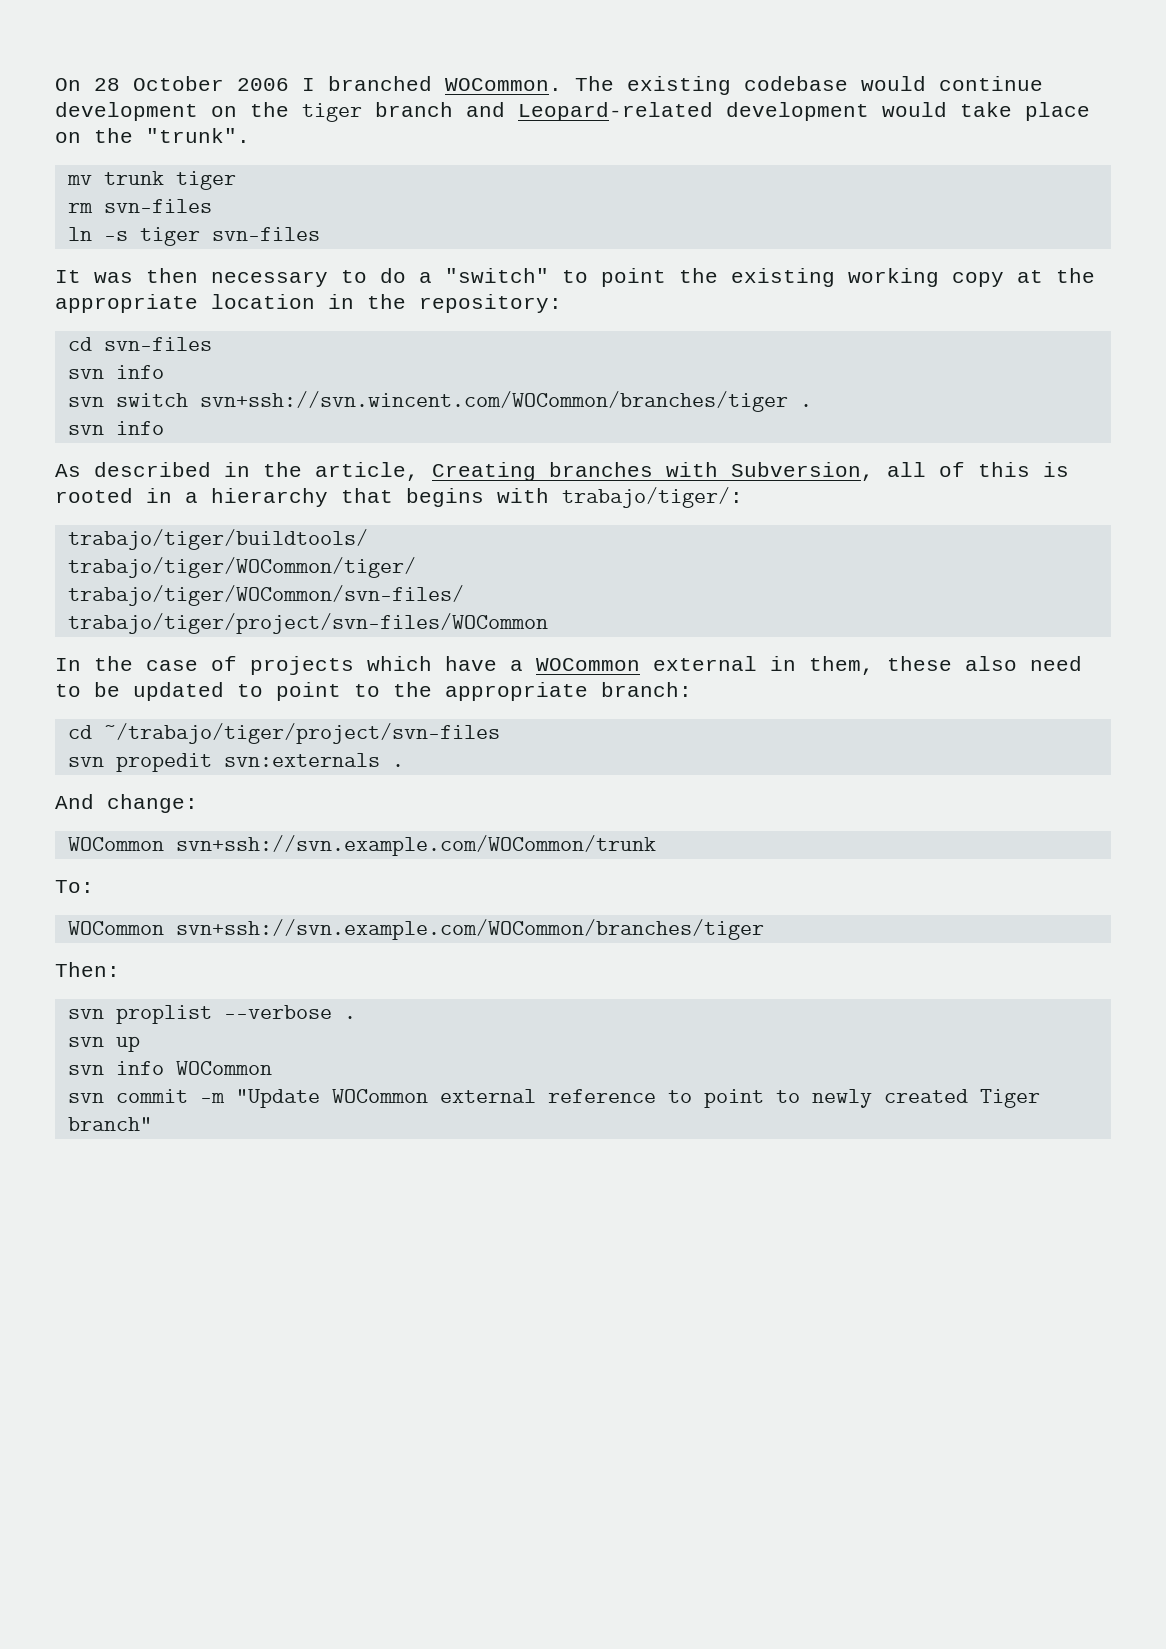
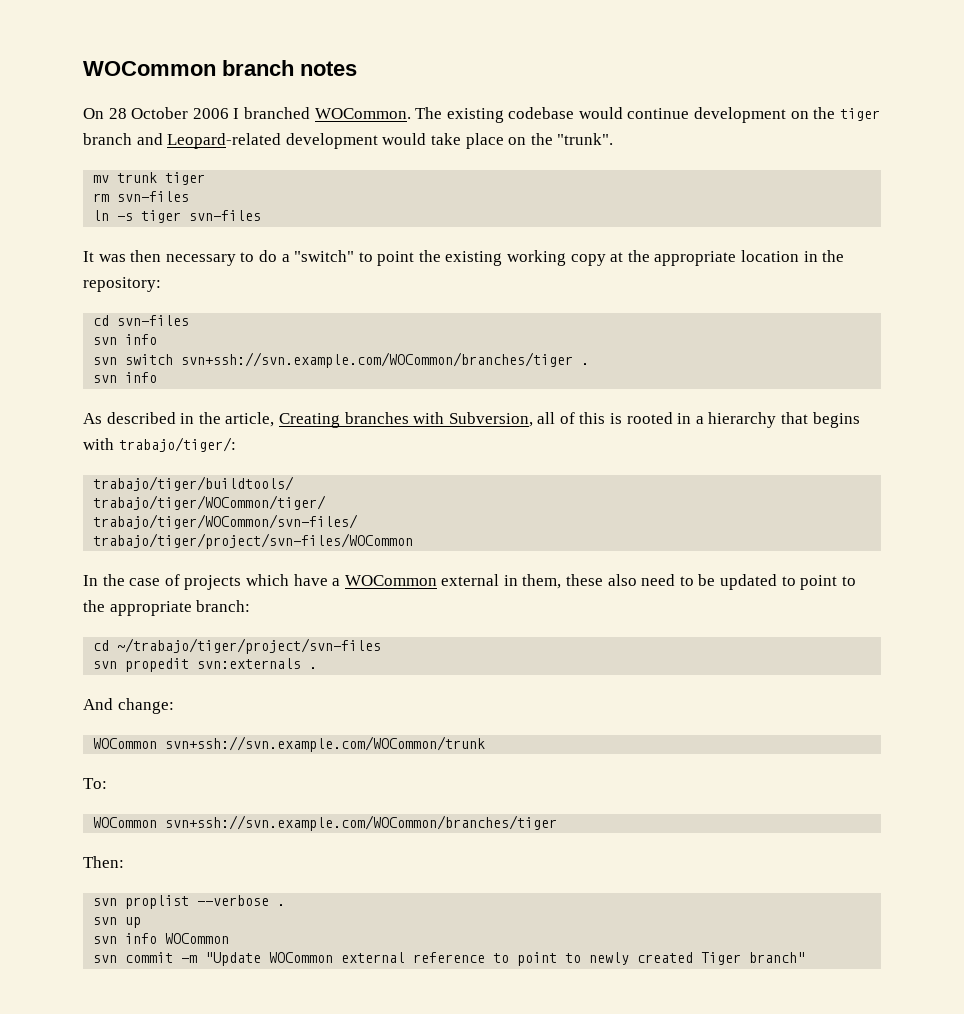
(55, 84) none -> [83,60,357,76] WOCommon branch notes //
[199,391,788,412] svn+ssh://svn.wincent.com/WOCommon/branches/tiger -> [181,352,574,368] svn+ssh://svn.example.com/WOCommon/branches/tiger

